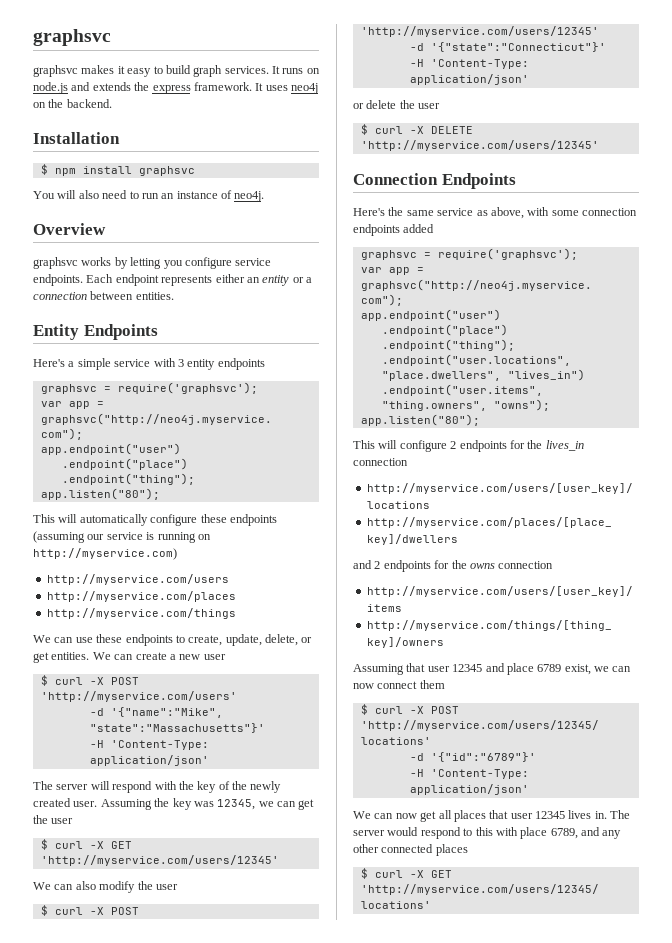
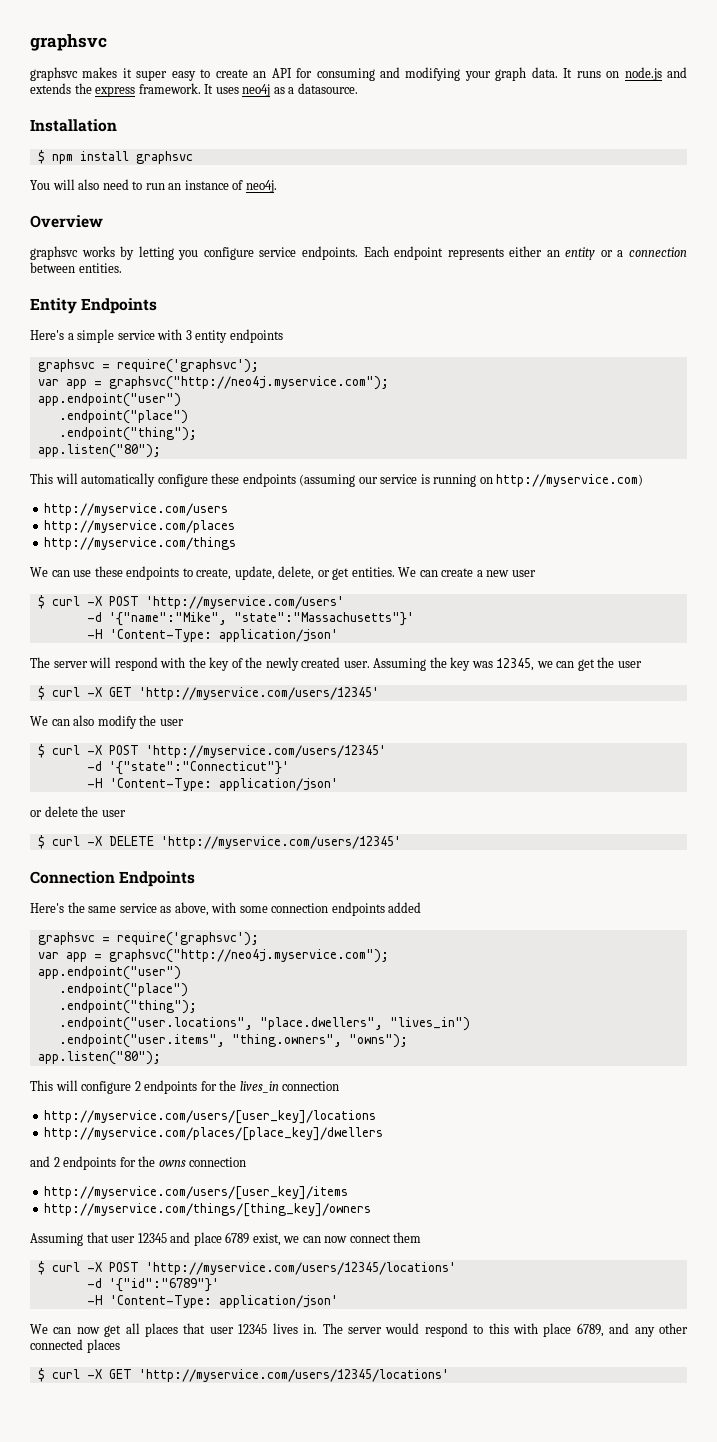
(125, 70) none -> [136,70,168,81] super
[165,65,269,77] build graph services. -> [215,67,558,81] create an API for consuming and modifying your graph data.
[33,99,112,108] on the backend. -> [273,83,358,94] as a datasource.

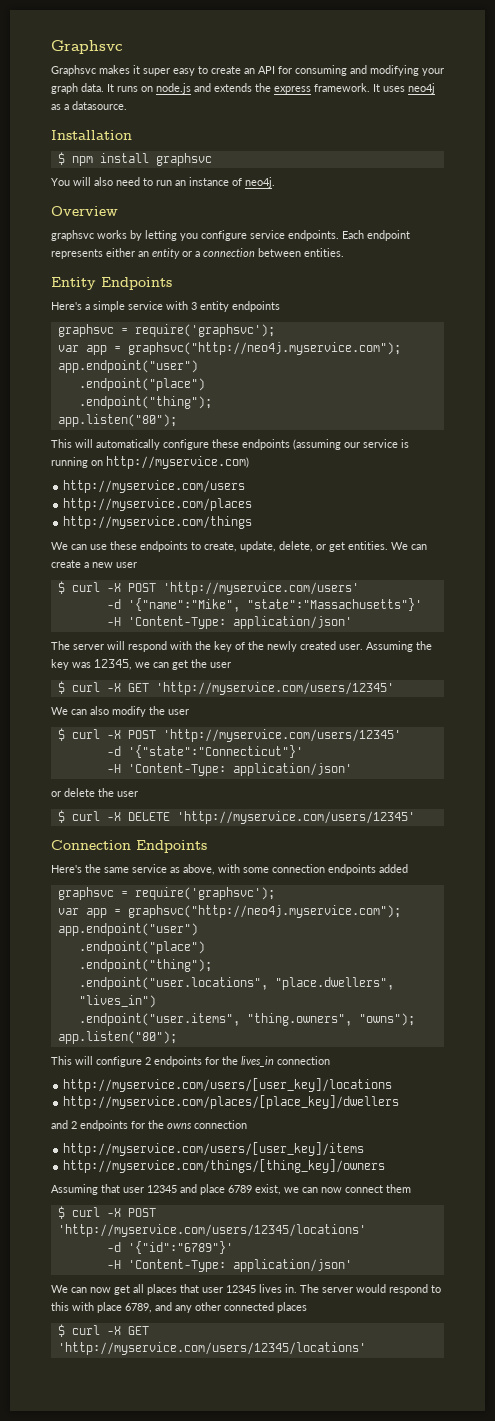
[30,34,107,51] [30,67,78,81] graphsvc // graphsvc -> [51,40,123,54] [51,65,96,76] Graphsvc // Graphsvc

